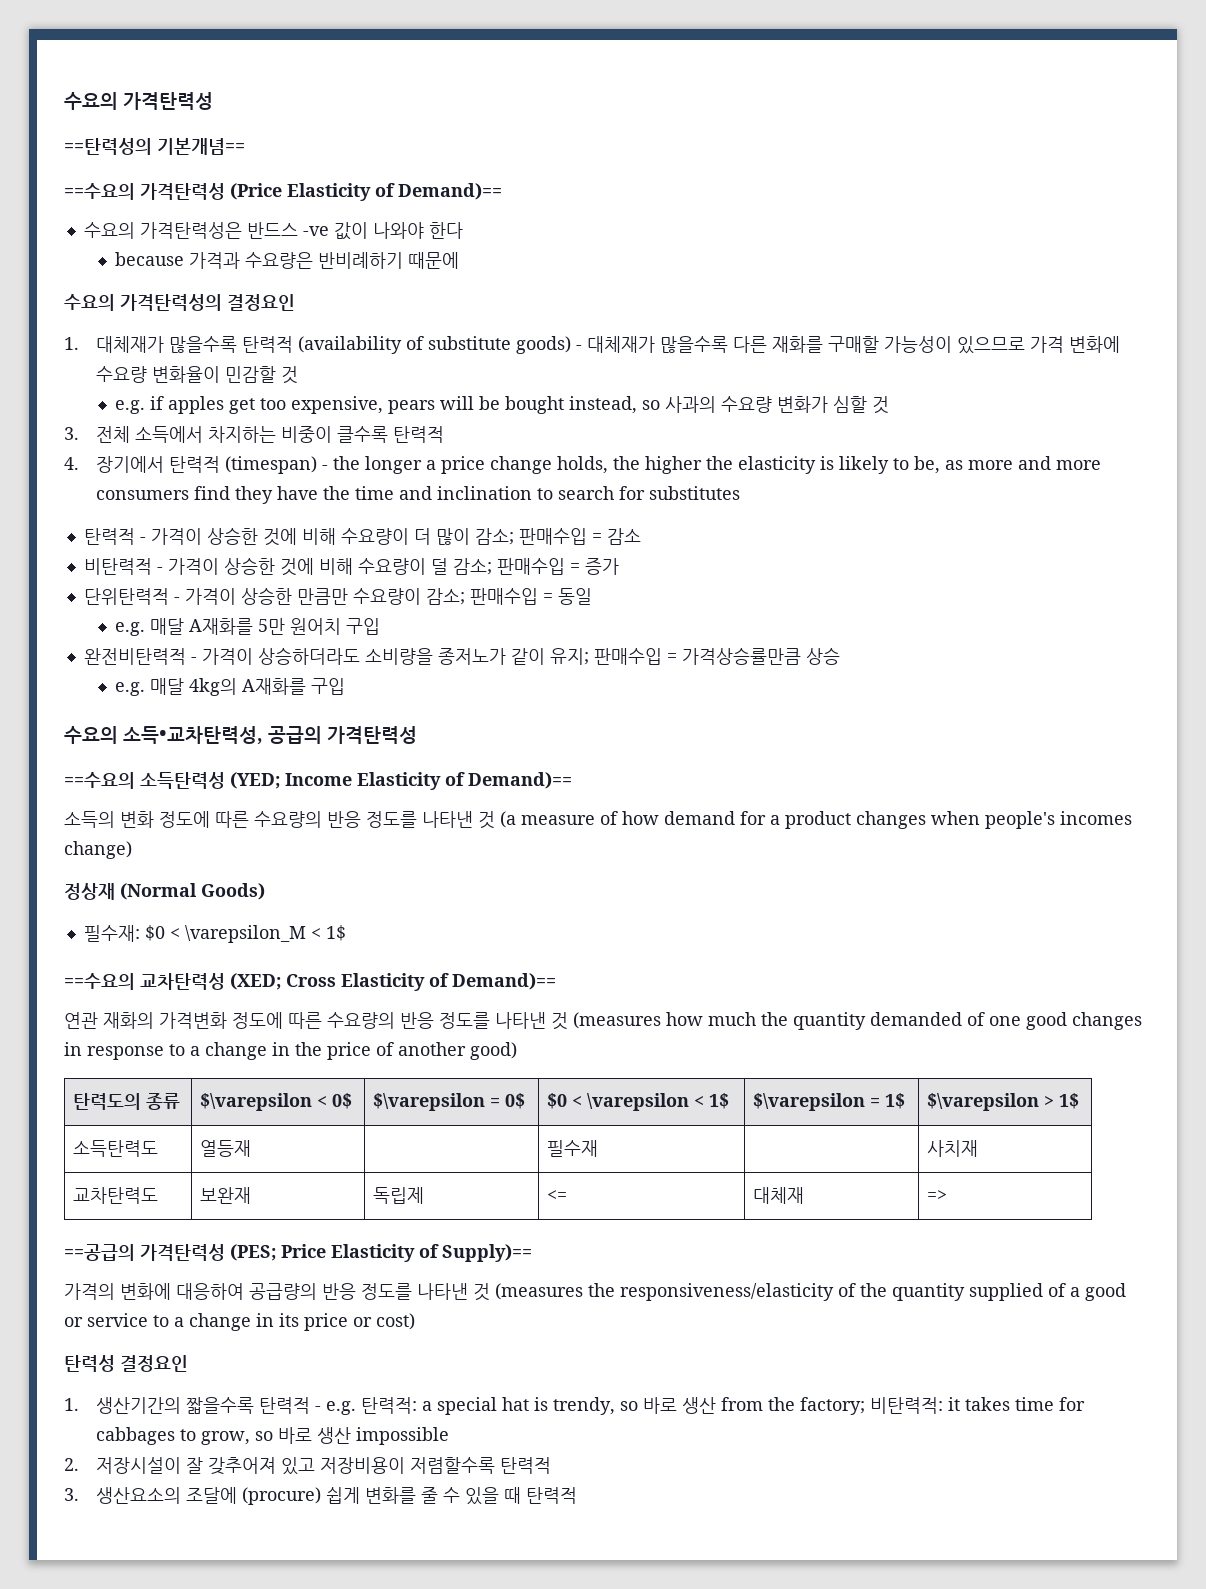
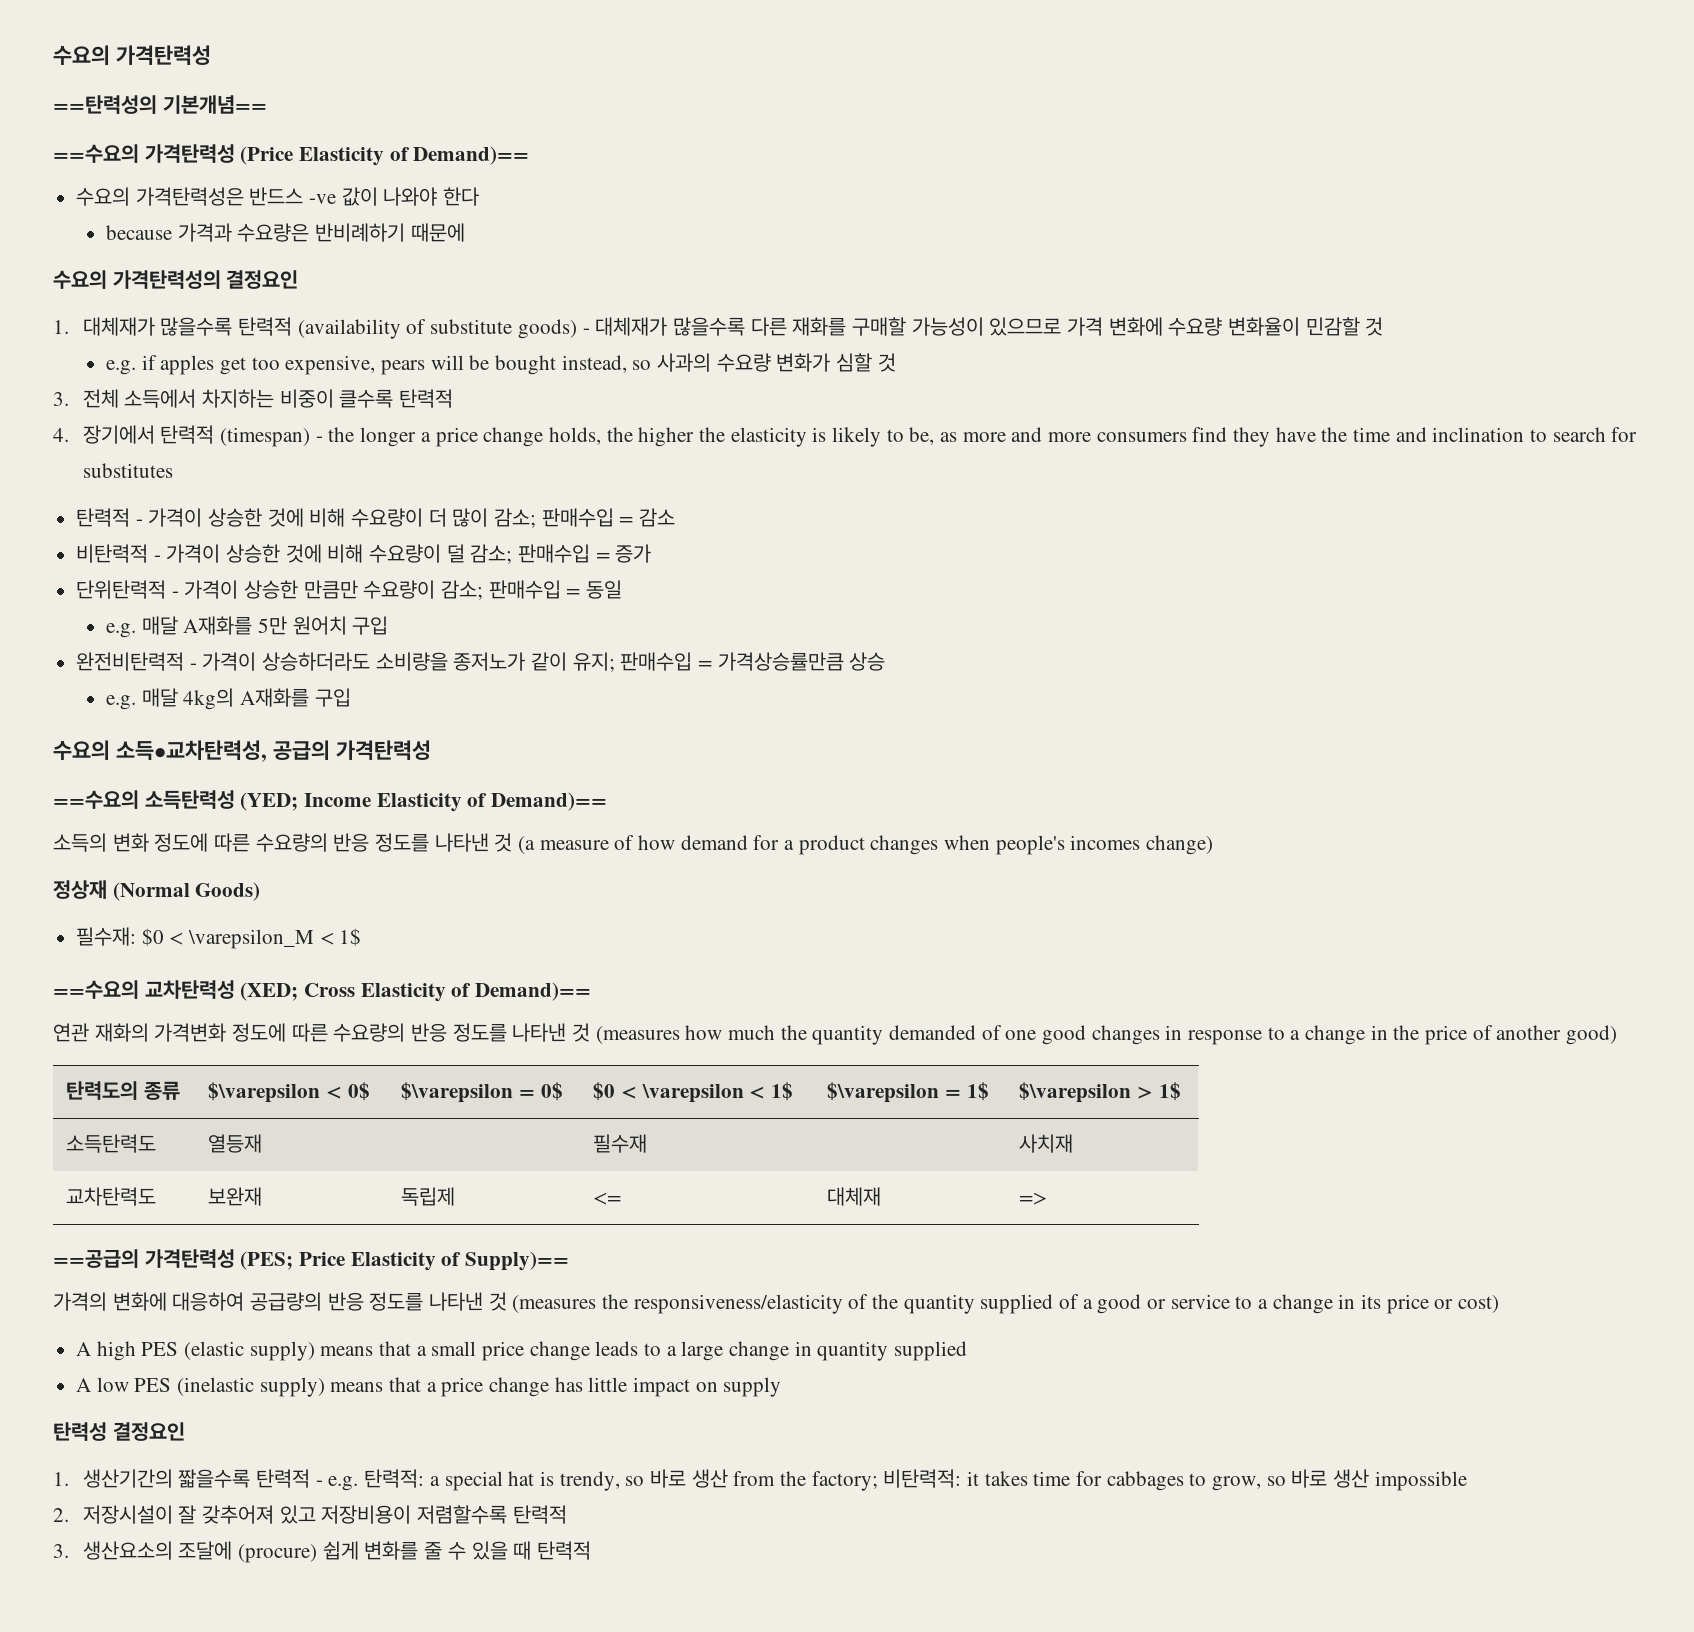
(415, 1321) none -> [76,1341,968,1361] [76,1377,782,1397] // A high PES (elastic supply) means that a small price change leads to a large change in quantity supplied // A low PES (inelastic supply) means that a price change has little impact on supply

